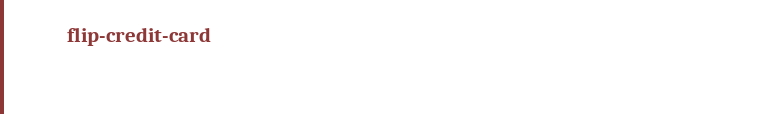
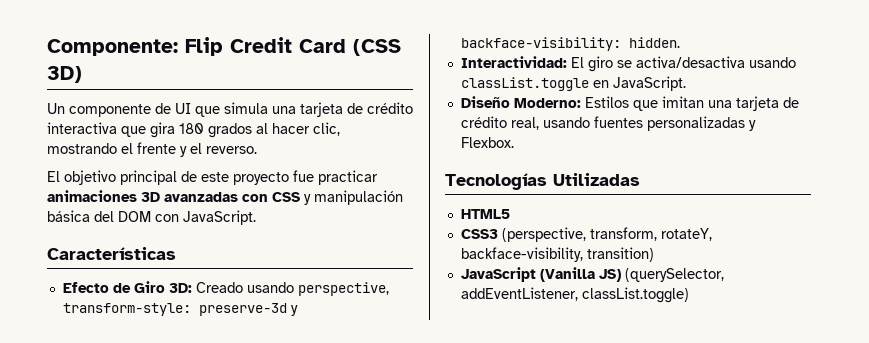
[67,27,211,46] flip-credit-card -> [47,37,401,56] [47,66,82,83] [47,102,413,117] [47,122,340,138] [47,142,257,157] [47,170,378,185] [47,190,403,205] [47,210,256,225] [47,247,176,260] [62,281,389,296] [62,303,298,316] [460,37,680,51] [460,56,796,72] [460,76,686,91] [460,96,799,111] [460,116,756,131] [460,137,514,148] [445,173,640,190] [460,209,510,219] [460,227,712,242] [460,247,654,262] [460,267,724,282] [460,287,689,303] Componente: Flip Credit Card (CSS 3D) // Un componente de UI que simula una tarjeta de crédito interactiva que gira 180 grados al hacer clic, mostrando el frente y el reverso. // El objetivo principal de este proyecto fue practicar animaciones 3D avanzadas con CSS y manipulación básica del DOM con JavaScript. // Características // Efecto de Giro 3D: Creado usando perspective, transform-style: preserve-3d y backface-visibility: hidden. // Interactividad: El giro se activa/desactiva usando classList.toggle en JavaScript. // Diseño Moderno: Estilos que imitan una tarjeta de crédito real, usando fuentes personalizadas y Flexbox. // Tecnologías Utilizadas // HTML5 // CSS3 (perspective, transform, rotateY, backface-visibility, transition) // JavaScript (Vanilla JS) (querySelector, addEventListener, classList.toggle)

